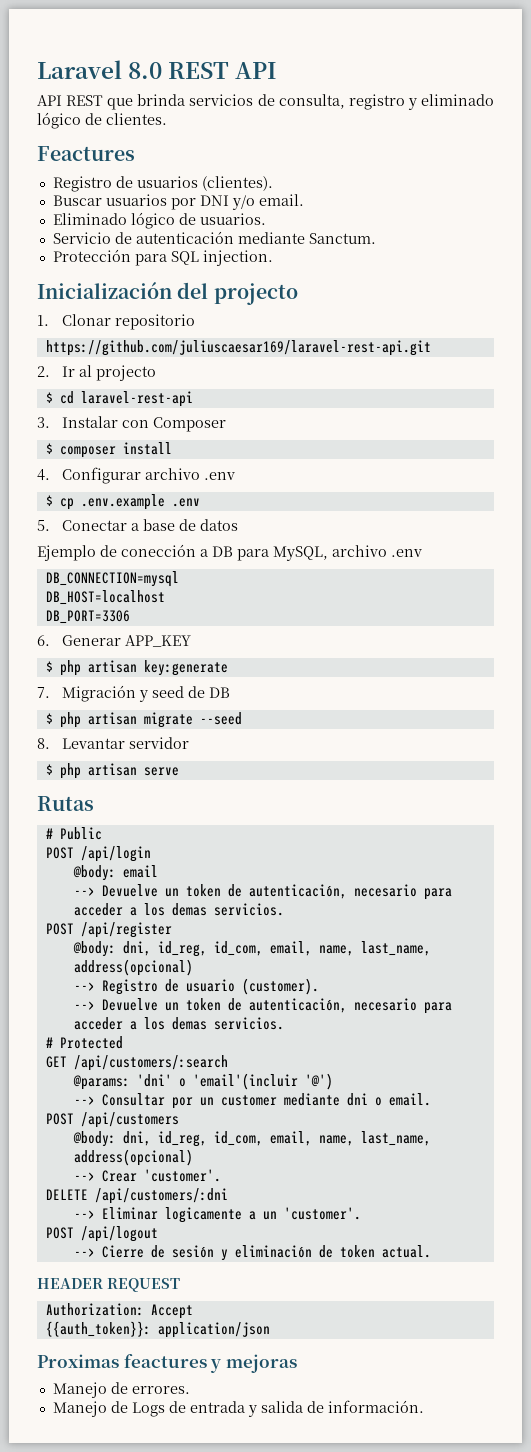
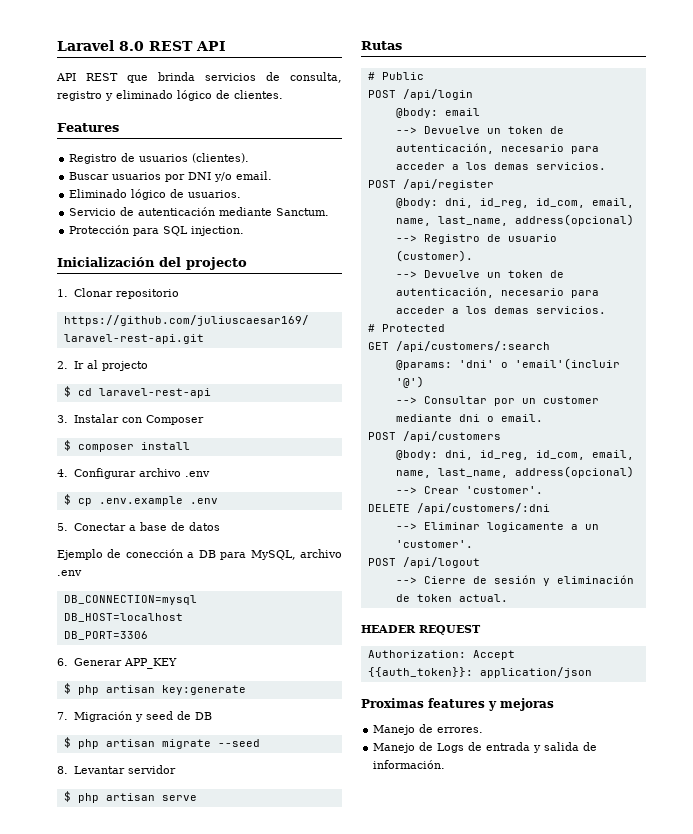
[37,146,135,161] Feactures -> [57,123,119,132] Features
[123,1354,207,1368] feactures -> [428,698,485,708] features

